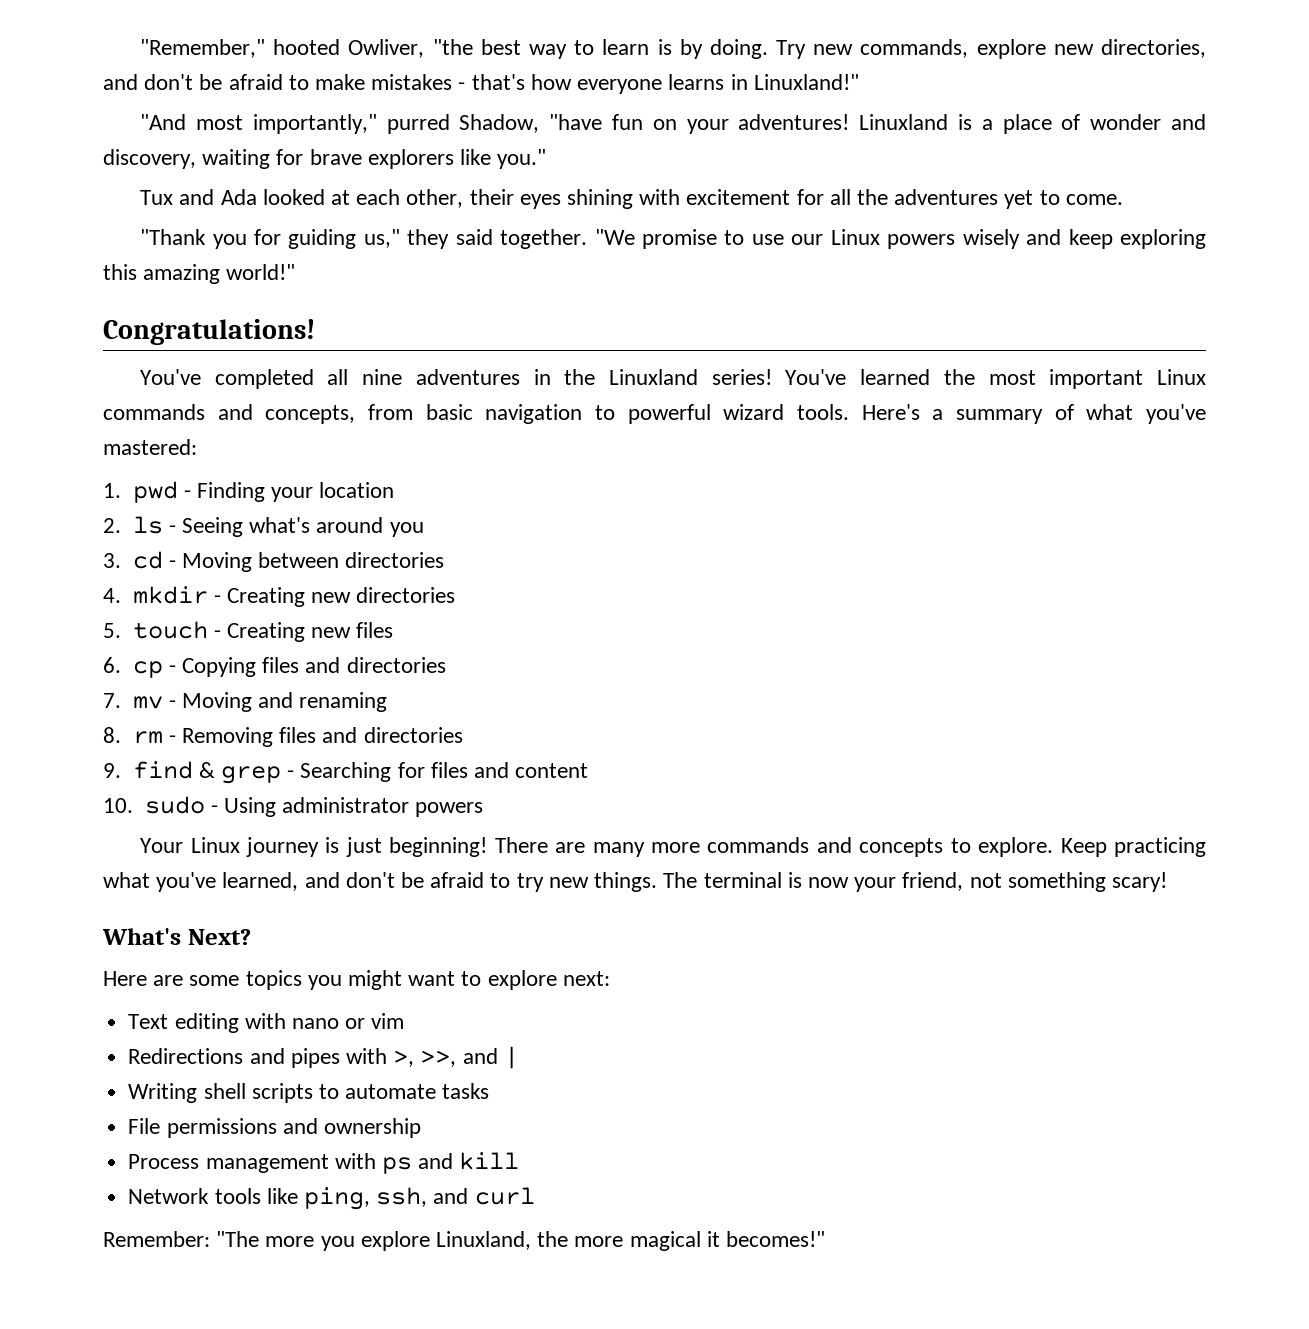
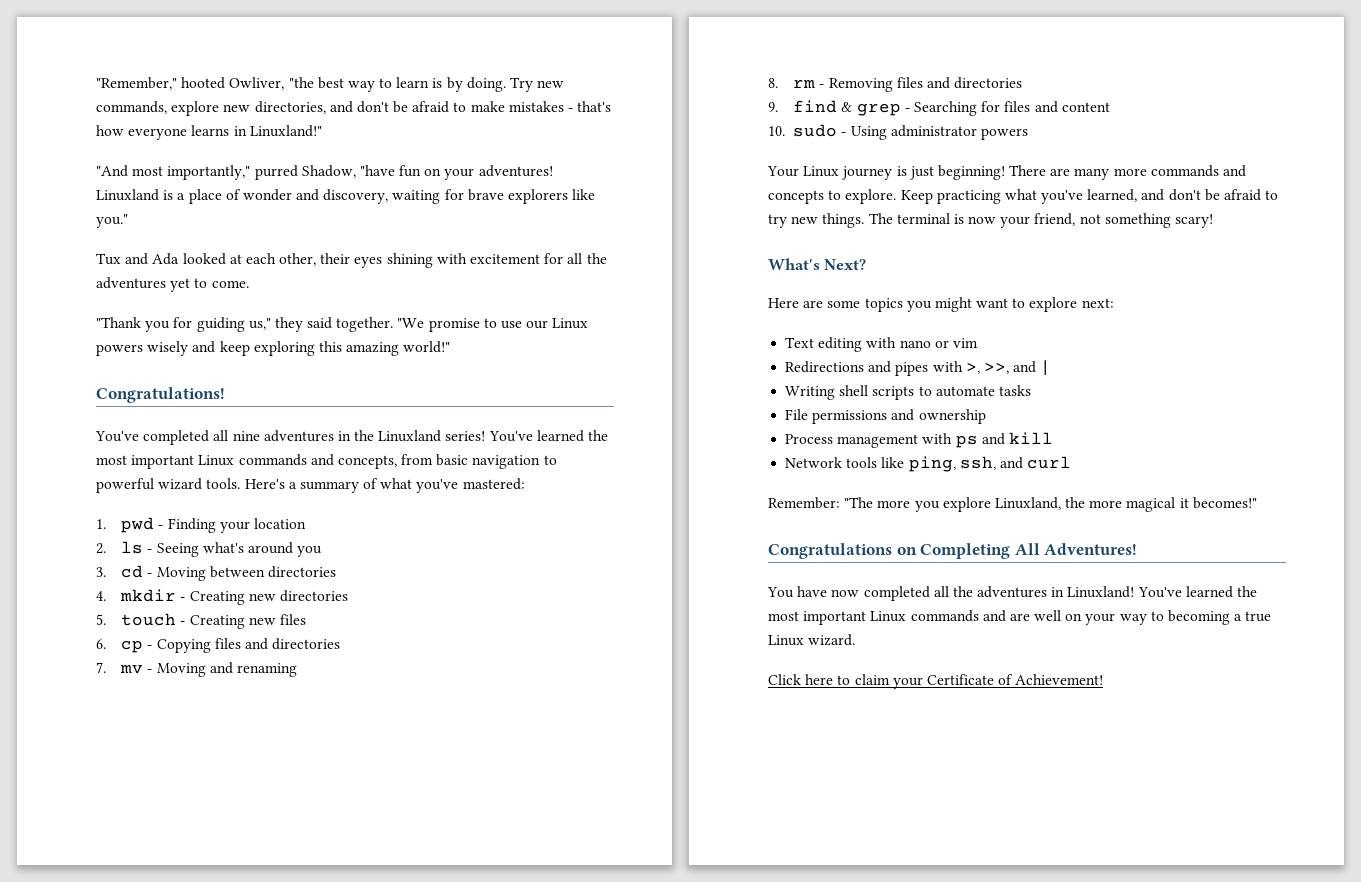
(826, 1239) none -> [768,543,1138,559] [767,586,1258,601] [768,610,1272,625] [768,634,856,646] [768,674,1104,689] // Congratulations on Completing All Adventures! // You have now completed all the adventures in Linuxland! You've learned the most important Linux commands and are well on your way to becoming a true Linux wizard. // Click here to claim your Certificate of Achievement!

